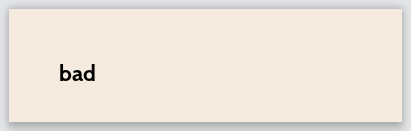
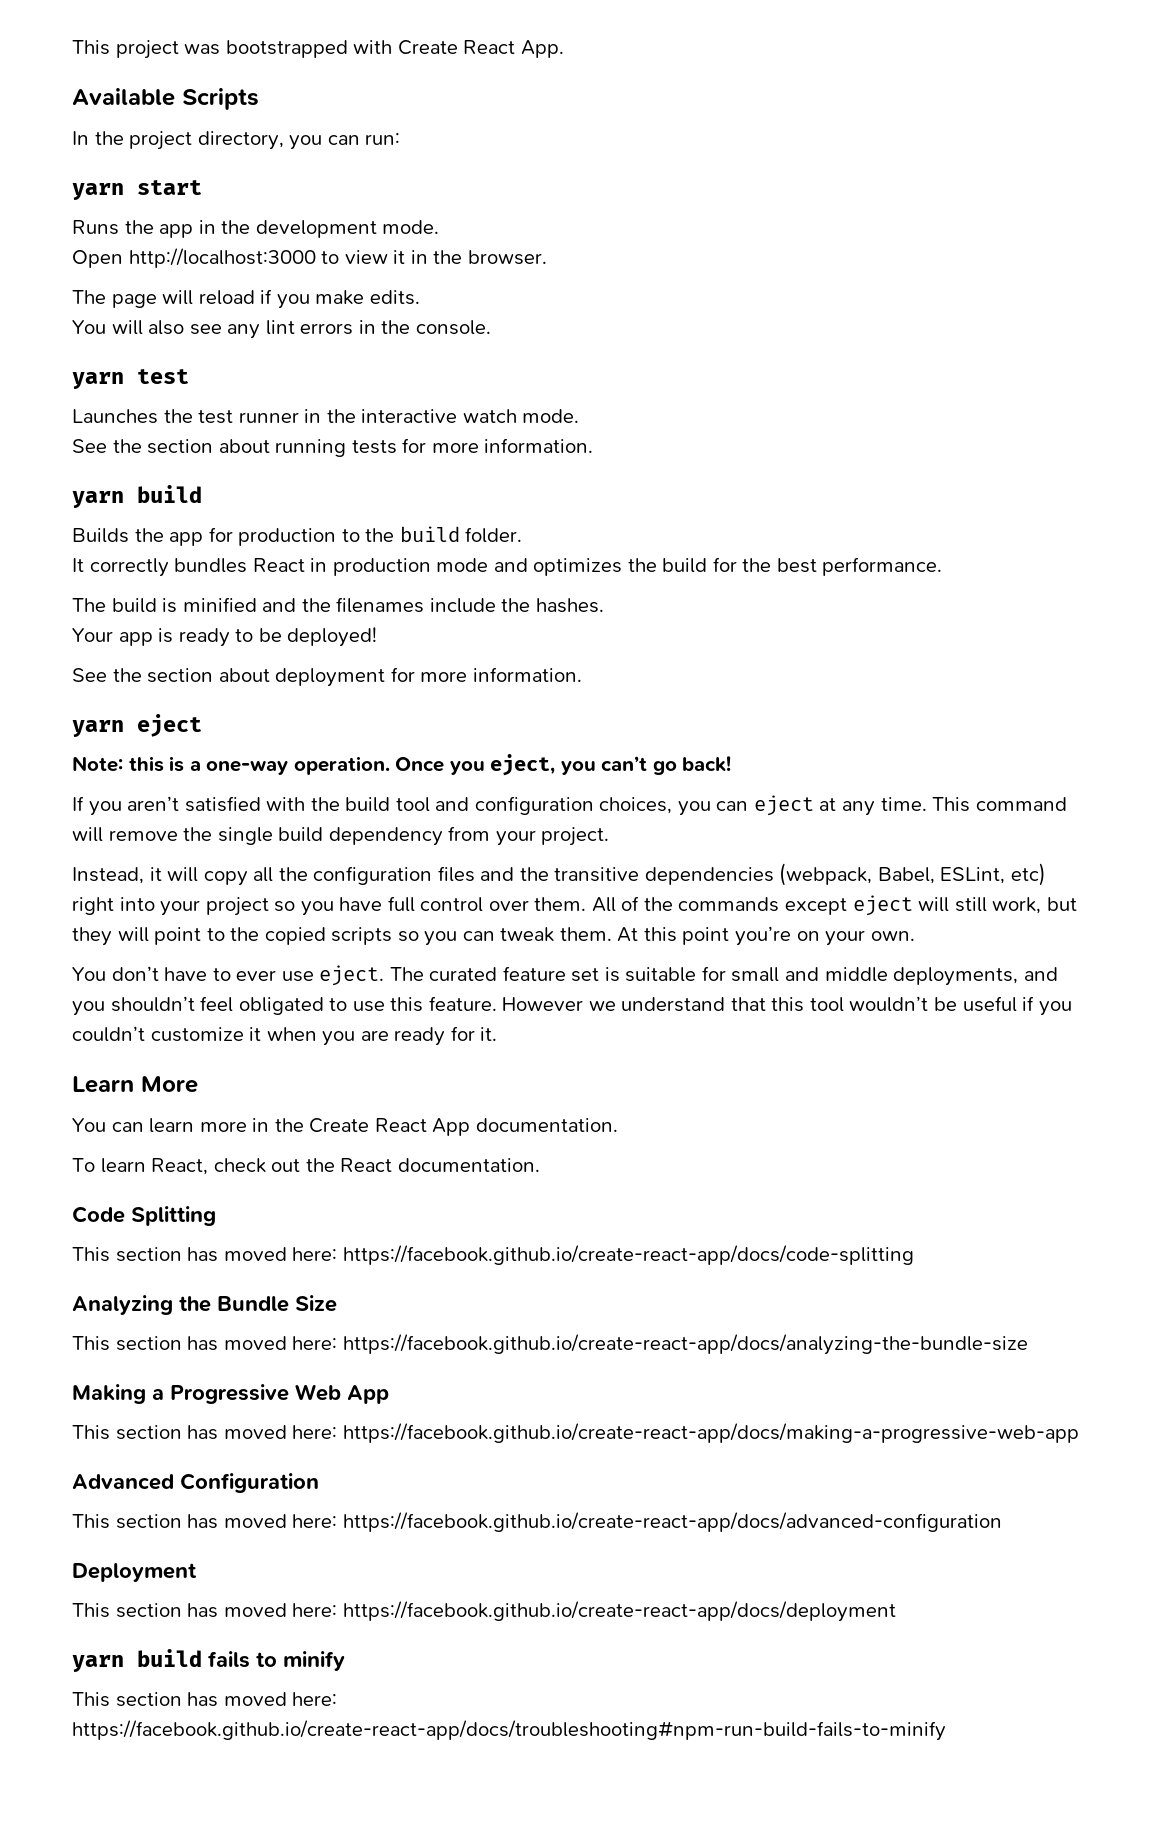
[59,64,96,81] bad -> [72,40,564,59] [72,88,259,110] [72,131,401,150] [72,180,202,200] [72,220,440,238] [72,248,547,268] [72,289,420,309] [72,320,491,339] [72,369,189,389] [72,409,580,424] [72,438,594,457] [72,485,202,508] [72,526,523,546] [72,557,943,577] [72,597,604,613] [72,627,378,647] [72,667,582,687] [72,714,202,737] [72,754,732,776] [72,795,1067,816] [72,826,610,846] [72,863,1047,886] [72,895,1077,916] [72,926,915,946] [72,965,1058,986] [72,996,1072,1016] [72,1026,498,1046] [72,1076,198,1093] [72,1118,618,1136] [72,1158,540,1175] [72,1206,216,1226] [72,1245,914,1265] [72,1295,337,1315] [72,1334,1028,1355] [72,1384,389,1404] [72,1423,1079,1443] [72,1473,319,1493] [72,1512,1002,1532] [72,1563,197,1582] [72,1601,896,1622] [72,1649,345,1672] [72,1692,338,1707] [72,1720,946,1741] This project was bootstrapped with Create React App. // Available Scripts // In the project directory, you can run: // yarn start // Runs the app in the development mode. // Open http://localhost:3000 to view it in the browser. // The page will reload if you make edits. // You will also see any lint errors in the console. // yarn test // Launches the test runner in the interactive watch mode. // See the section about running tests for more information. // yarn build // Builds the app for production to the build folder. // It correctly bundles React in production mode and optimizes the build for the best performance. // The build is minified and the filenames include the hashes. // Your app is ready to be deployed! // See the section about deployment for more information. // yarn eject // Note: this is a one-way operation. Once you eject, you can’t go back! // If you aren’t satisfied with the build tool and configuration choices, you can eject at any time. This command will remove the single build dependency from your project. // Instead, it will copy all the configuration files and the transitive dependencies (webpack, Babel, ESLint, etc) right into your project so you have full control over them. All of the commands except eject will still work, but they will point to the copied scripts so you can tweak them. At this point you’re on your own. // You don’t have to ever use eject. The curated feature set is suitable for small and middle deployments, and you shouldn’t feel obligated to use this feature. However we understand that this tool wouldn’t be useful if you couldn’t customize it when you are ready for it. // Learn More // You can learn more in the Create React App documentation. // To learn React, check out the React documentation. // Code Splitting // This section has moved here: https://facebook.github.io/create-react-app/docs/code-splitting // Analyzing the Bundle Size // This section has moved here: https://facebook.github.io/create-react-app/docs/analyzing-the-bundle-size // Making a Progressive Web App // This section has moved here: https://facebook.github.io/create-react-app/docs/making-a-progressive-web-app // Advanced Configuration // This section has moved here: https://facebook.github.io/create-react-app/docs/advanced-configuration // Deployment // This section has moved here: https://facebook.github.io/create-react-app/docs/deployment // yarn build fails to minify // This section has moved here: https://facebook.github.io/create-react-app/docs/troubleshooting#npm-run-build-fails-to-minify

